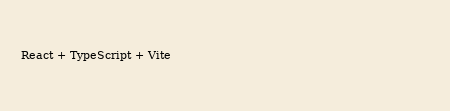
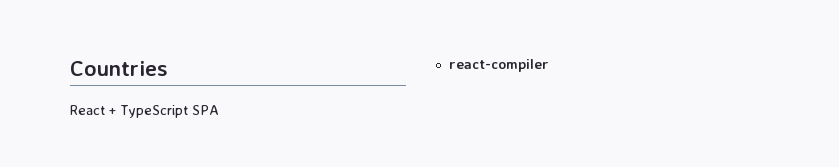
(21, 55) none -> [70,61,168,76] Countries //
[135,51,171,59] + Vite -> [192,105,219,115] [448,59,549,72] SPA // react-compiler

